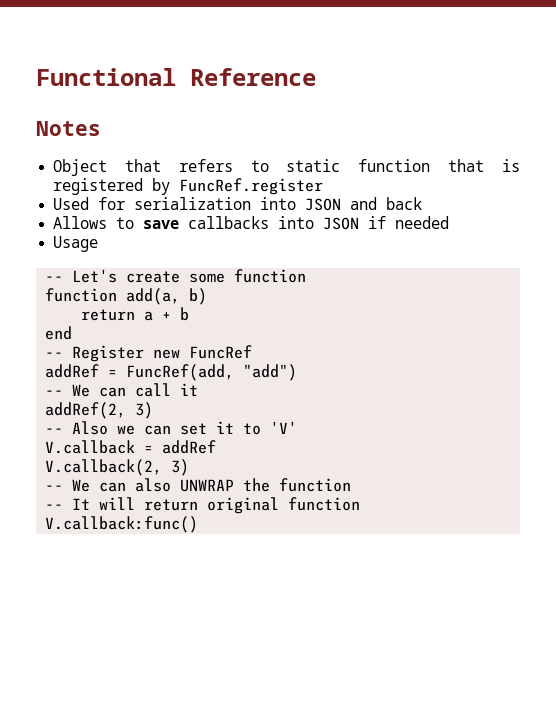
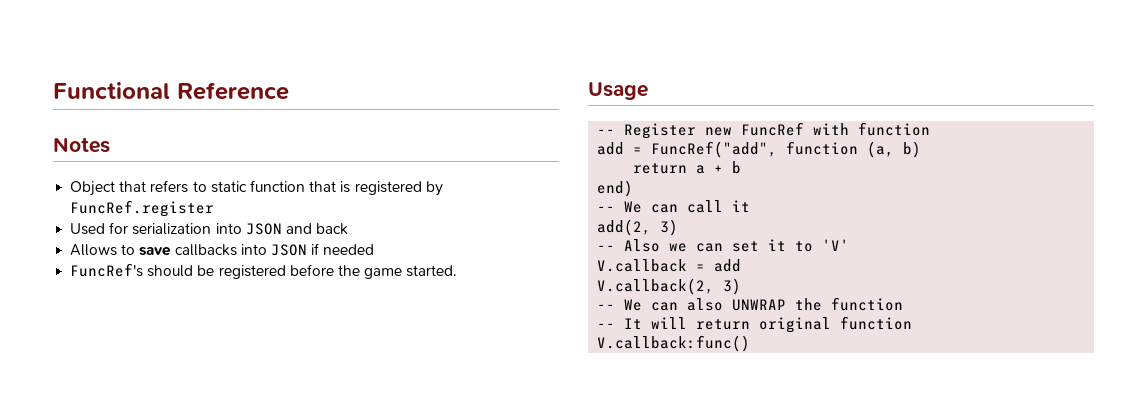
[53,236,99,252] [45,269,307,283] [45,288,181,305] Usage // -- Let's create some function // function add(a, -> [70,263,458,279] [588,82,648,100] [597,122,931,139] [597,141,895,158] FuncRef's should be registered before the game started. // Usage // -- Register new FuncRef with function // add = FuncRef("add", function (a,
[45,326,73,340] [45,345,253,362] [45,364,298,381] end // -- Register new FuncRef // addRef = FuncRef(add, "add") -> [597,180,634,197] end)
[45,402,127,419] addRef(2, -> [597,219,652,236] add(2,
[162,440,217,454] addRef -> [714,259,742,272] add

